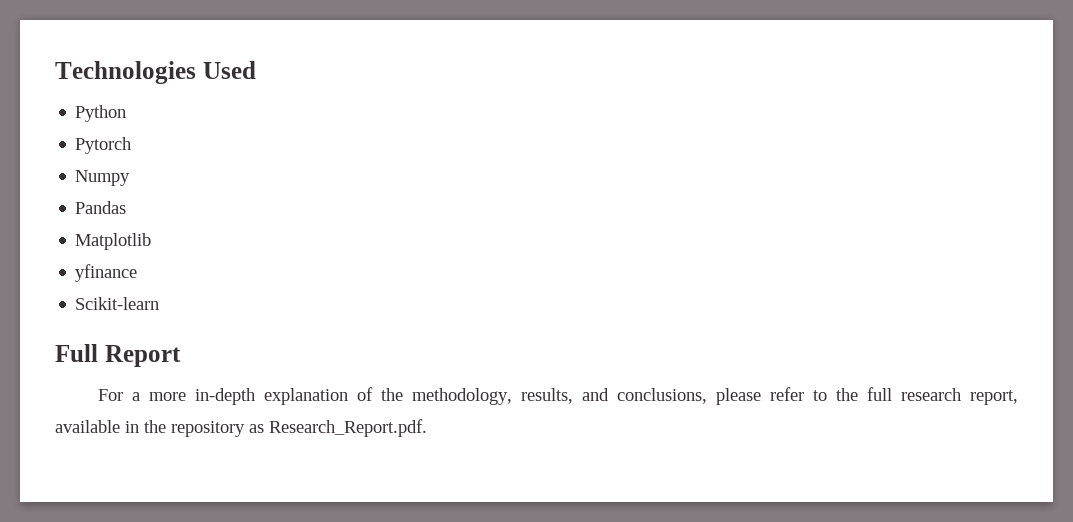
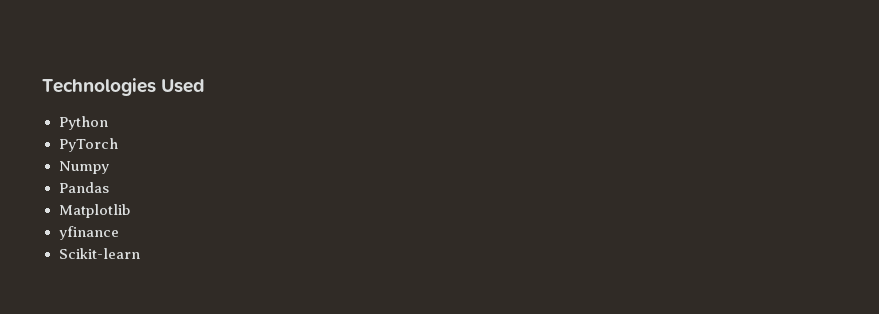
[75,137,132,154] Pytorch -> [58,138,119,152] PyTorch
[55,344,181,367] [98,387,1019,405] [55,419,427,437] // Full Report // For a more in-depth explanation of the methodology, results, and conclusions, please refer to the full research report, available in the repository as Research_Report.pdf. -> (140, 253) none

